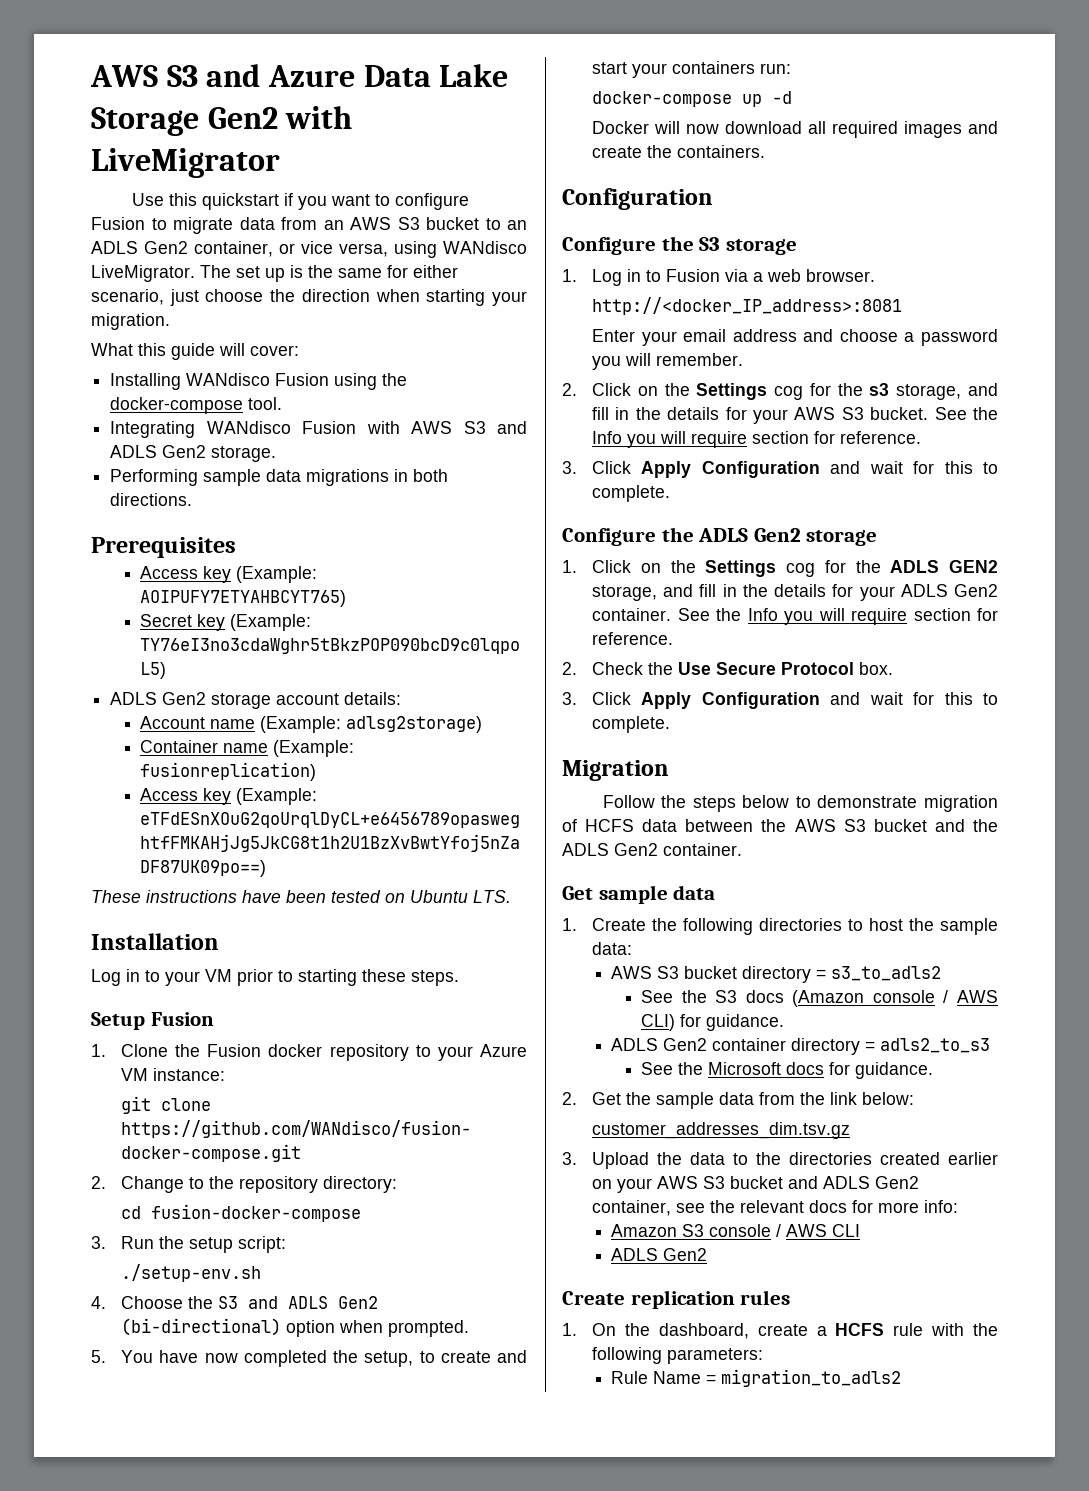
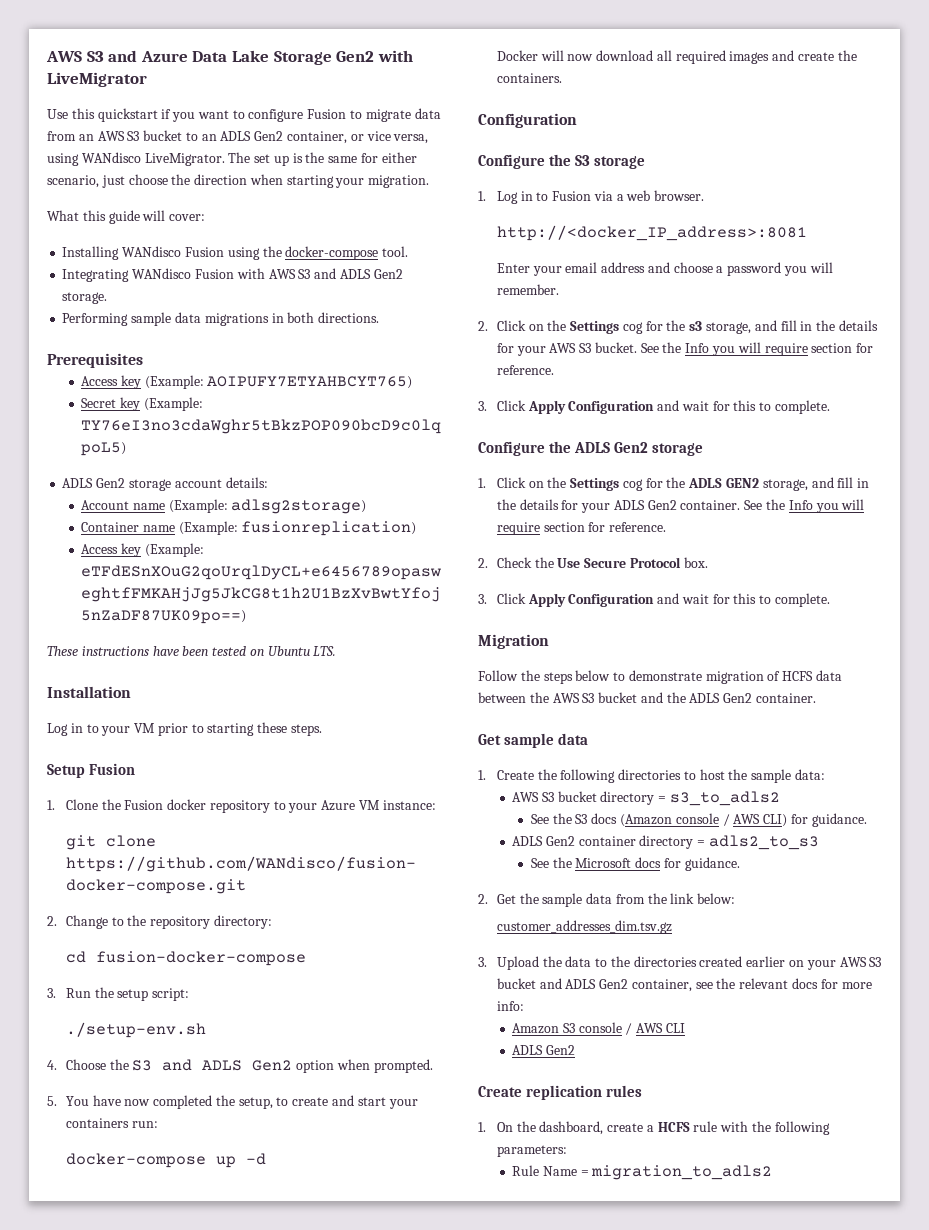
[121,1318,282,1336] (bi-directional) -> (293, 1065) none

